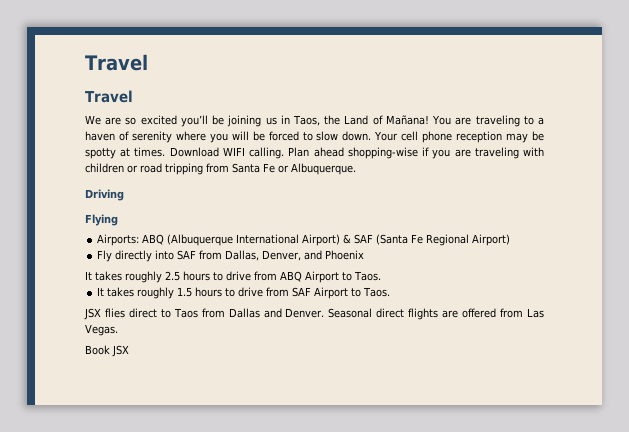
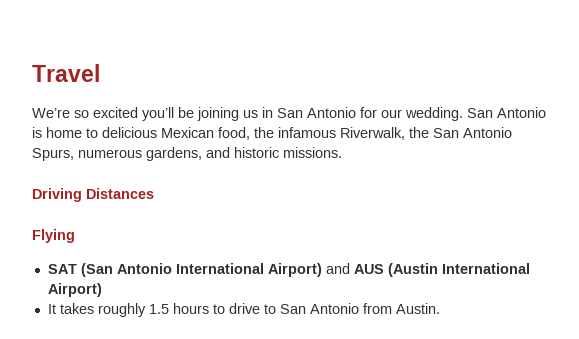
[85,54,148,71] [85,90,133,103] [85,115,122,125] Travel // Travel // We are -> [32,64,100,82] [32,108,70,118] Travel // We’re
[293,115,544,127] [85,131,544,143] [85,147,544,159] [85,163,356,175] Taos, the Land of Mañana! You are traveling to a haven of serenity where you will be forced to slow down. Your cell phone reception may be spotty at times. Download WIFI calling. Plan ahead shopping-wise if you are traveling with children or road tripping from Santa Fe or Albuquerque. -> [277,107,546,121] [32,127,512,140] [32,147,342,161] San Antonio for our wedding. San Antonio is home to delicious Mexican food, the infamous Riverwalk, the San Antonio Spurs, numerous gardens, and historic missions.
(124, 195) none -> [86,188,154,199] Distances
[97,234,511,246] [97,250,365,262] [85,271,381,283] Airports: ABQ (Albuquerque International Airport) & SAF (Santa Fe Regional Airport) // Fly directly into SAF from Dallas, Denver, and Phoenix // It takes roughly 2.5 hours to drive from ABQ Airport to Taos. -> [47,263,530,277] [47,283,102,297] SAT (San Antonio International Airport) and AUS (Austin International Airport)
[266,287,391,299] [84,308,544,320] [85,324,118,336] [85,345,129,357] from SAF Airport to Taos. // JSX flies direct to Taos from Dallas and Denver. Seasonal direct flights are offered from Las Vegas. // Book JSX -> [263,303,440,314] to San Antonio from Austin.

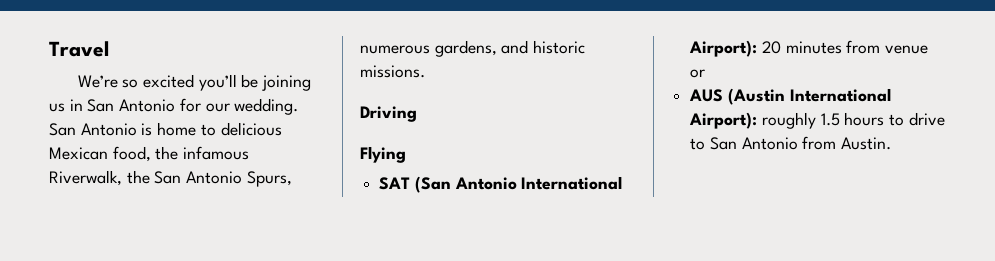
[86,188,154,199] Distances -> (417, 114) none
[267,263,530,277] [47,283,102,297] [47,303,94,314] Airport) and AUS (Austin International Airport) // It takes -> [689,40,929,57] [690,69,706,78] [689,88,891,105] [689,112,758,129] Airport): 20 minutes from venue or // AUS (Austin International Airport):

